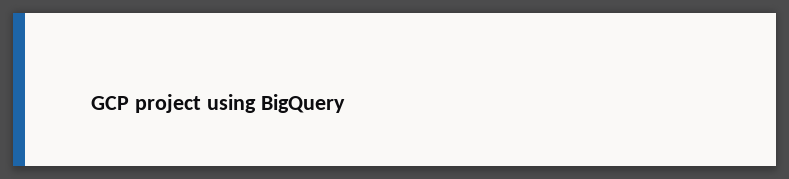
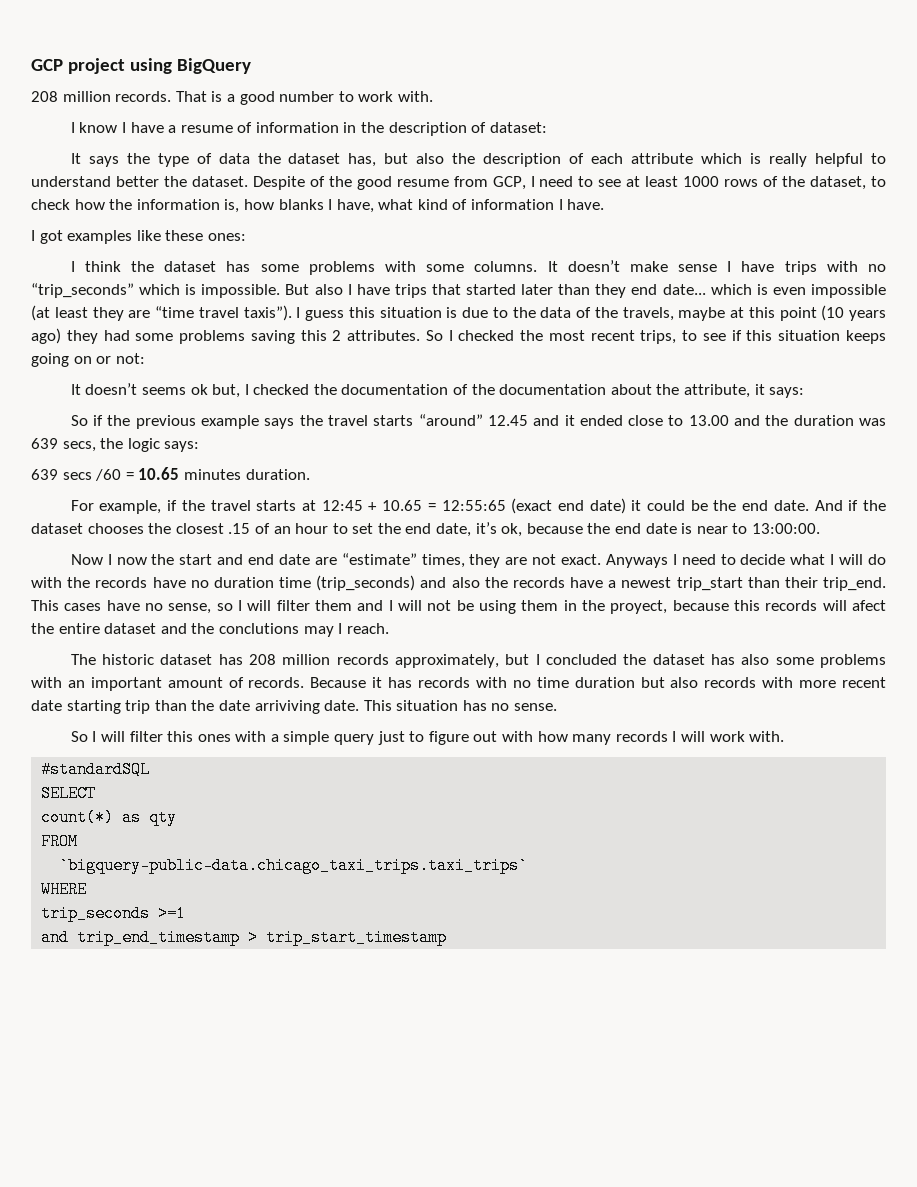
(345, 103) none -> [31,91,433,105] [70,122,547,136] [70,153,886,167] [31,176,887,190] [31,199,605,213] [31,230,246,244] [70,260,886,275] [31,283,886,298] [31,305,886,321] [31,328,887,344] [31,353,145,367] [70,383,805,398] [70,414,886,429] [31,438,200,452] [31,467,310,481] [70,498,886,514] [31,522,820,537] [70,553,886,568] [31,575,886,591] [31,600,887,614] [31,623,389,637] [70,654,886,668] [31,677,887,691] [31,700,558,714] [70,731,785,745] [41,761,151,778] [41,785,97,802] [41,809,178,826] [41,833,79,850] [59,857,529,874] [41,881,88,898] [41,905,187,922] [41,929,448,946] // 208 million records. That is a good number to work with. // I know I have a resume of information in the description of dataset: // It says the type of data the dataset has, but also the description of each attribute which is really helpful to understand better the dataset. Despite of the good resume from GCP, I need to see at least 1000 rows of the dataset, to check how the information is, how blanks I have, what kind of information I have. // I got examples like these ones: // I think the dataset has some problems with some columns. It doesn’t make sense I have trips with no “trip_seconds” which is impossible. But also I have trips that started later than they end date... which is even impossible (at least they are “time travel taxis”). I guess this situation is due to the data of the travels, maybe at this point (10 years ago) they had some problems saving this 2 attributes. So I checked the most recent trips, to see if this situation keeps going on or not: // It doesn’t seems ok but, I checked the documentation of the documentation about the attribute, it says: // So if the previous example says the travel starts “around” 12.45 and it ended close to 13.00 and the duration was 639 secs, the logic says: // 639 secs /60 = 10.65 minutes duration. // For example, if the travel starts at 12:45 + 10.65 = 12:55:65 (exact end date) it could be the end date. And if the dataset chooses the closest .15 of an hour to set the end date, it’s ok, because the end date is near to 13:00:00. // Now I now the start and end date are “estimate” times, they are not exact. Anyways I need to decide what I will do with the records have no duration time (trip_seconds) and also the records have a newest trip_start than their trip_end. This cases have no sense, so I will filter them and I will not be using them in the proyect, because this records will afect the entire dataset and the conclutions may I reach. // The historic dataset has 208 million records approximately, but I concluded the dataset has also some problems with an important amount of records. Because it has records with no time duration but also records with more recent date starting trip than the date arriviving date. This situation has no sense. // So I will filter this ones with a simple query just to figure out with how many records I will work with. // #standardSQL // SELECT // count(*) as qty // FROM // `bigquery-public-data.chicago_taxi_trips.taxi_trips` // WHERE // trip_seconds >=1 // and trip_end_timestamp > trip_start_timestamp

